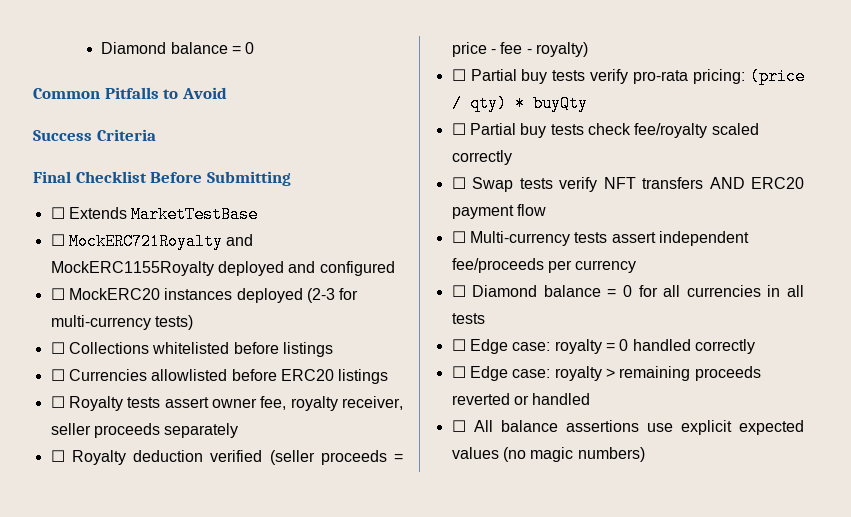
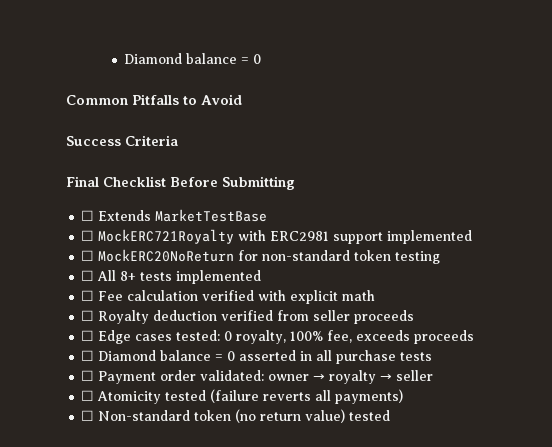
[226,234,254,246] [50,261,395,276] [50,288,359,303] [50,315,193,330] [50,342,333,357] [50,369,389,384] [50,396,403,411] [50,423,239,438] and MockERC1155Royalty deployed and configured // ☐ MockERC20 instances deployed (2-3 for multi-currency tests) // ☐ Collections whitelisted before listings // ☐ Currencies allowlisted before ERC20 listings // ☐ Royalty tests assert owner fee, royalty receiver, seller proceeds separately -> [238,230,473,244] [81,249,441,264] [81,270,262,284] [81,290,376,304] with ERC2981 support implemented // ☐ MockERC20NoReturn for non-standard token testing // ☐ All 8+ tests implemented // ☐ Fee calculation verified with explicit math
[269,450,404,465] [451,42,588,57] [451,68,805,85] [451,95,588,112] [451,123,759,138] [451,150,512,165] [451,177,804,192] [451,204,546,219] [451,231,749,246] [451,258,637,273] (seller proceeds = price - fee - royalty) // ☐ Partial buy tests verify pro-rata pricing: (price / qty) * buyQty // ☐ Partial buy tests check fee/royalty scaled correctly // ☐ Swap tests verify NFT transfers AND ERC20 payment flow // ☐ Multi-currency tests assert independent fee/proceeds per currency -> [277,310,415,324] [81,330,475,344] from seller proceeds // ☐ Edge cases tested: 0 royalty, 100% fee, exceeds proceeds
[638,285,761,297] for all currencies -> [239,350,297,361] asserted
(804, 291) none -> [336,350,397,364] purchase
[469,339,755,354] [451,366,761,381] [451,393,591,405] [451,420,804,435] [451,447,645,462] Edge case: royalty = 0 handled correctly // ☐ Edge case: royalty > remaining proceeds reverted or handled // ☐ All balance assertions use explicit expected values (no magic numbers) -> [98,370,434,384] [81,389,404,404] [81,409,391,423] Payment order validated: owner → royalty → seller // ☐ Atomicity tested (failure reverts all payments) // ☐ Non-standard token (no return value) tested

